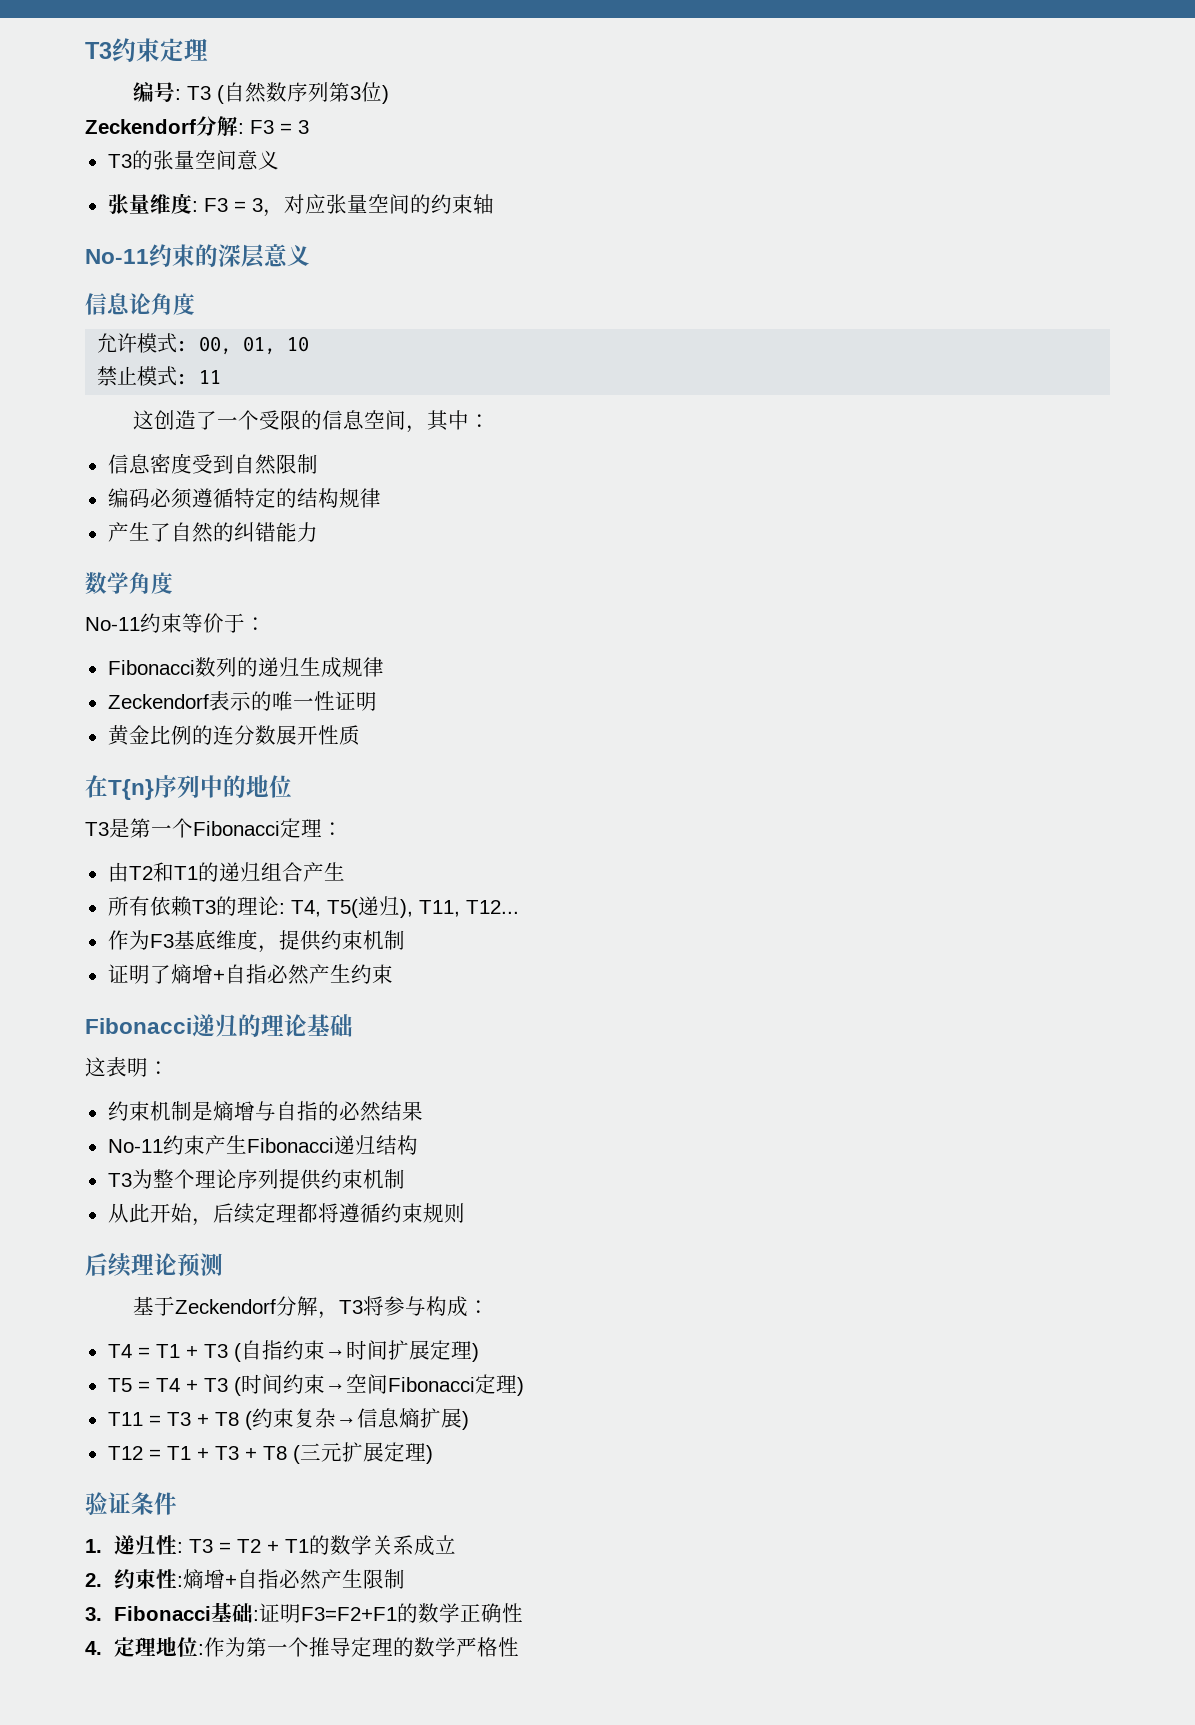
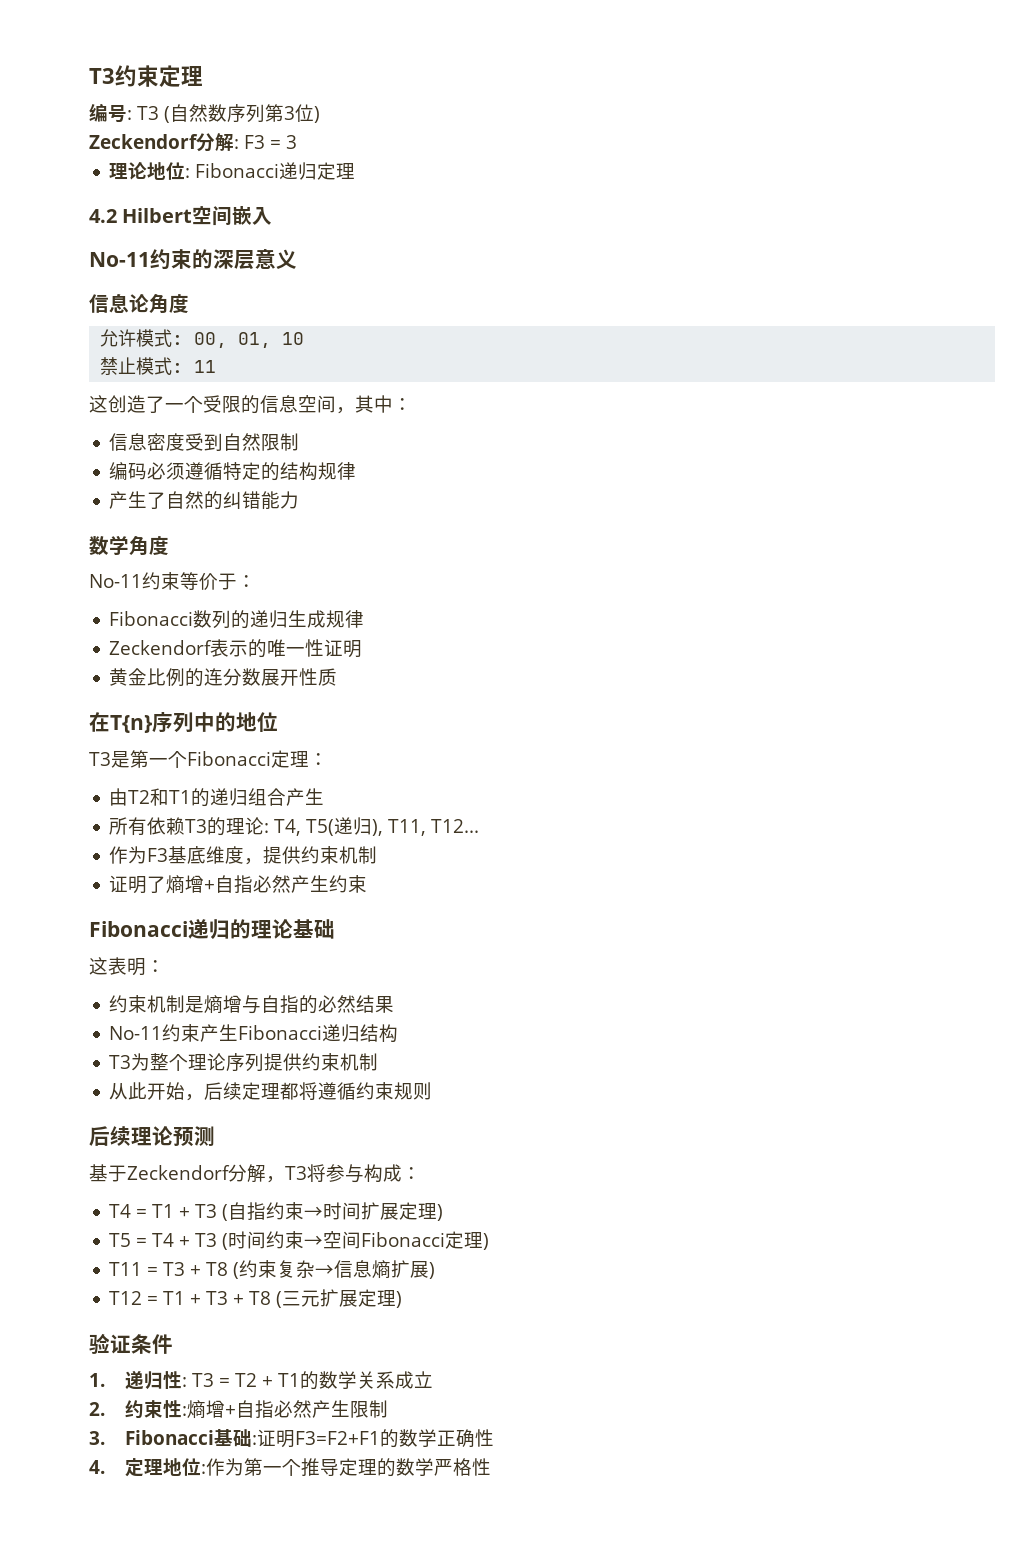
[107,150,279,170] [107,193,494,217] T3的张量空间意义 // 张量维度: F3 = 3，对应张量空间的约束轴 -> [109,162,356,180] [89,206,273,226] 理论地位: Fibonacci递归定理 // 4.2 Hilbert空间嵌入

